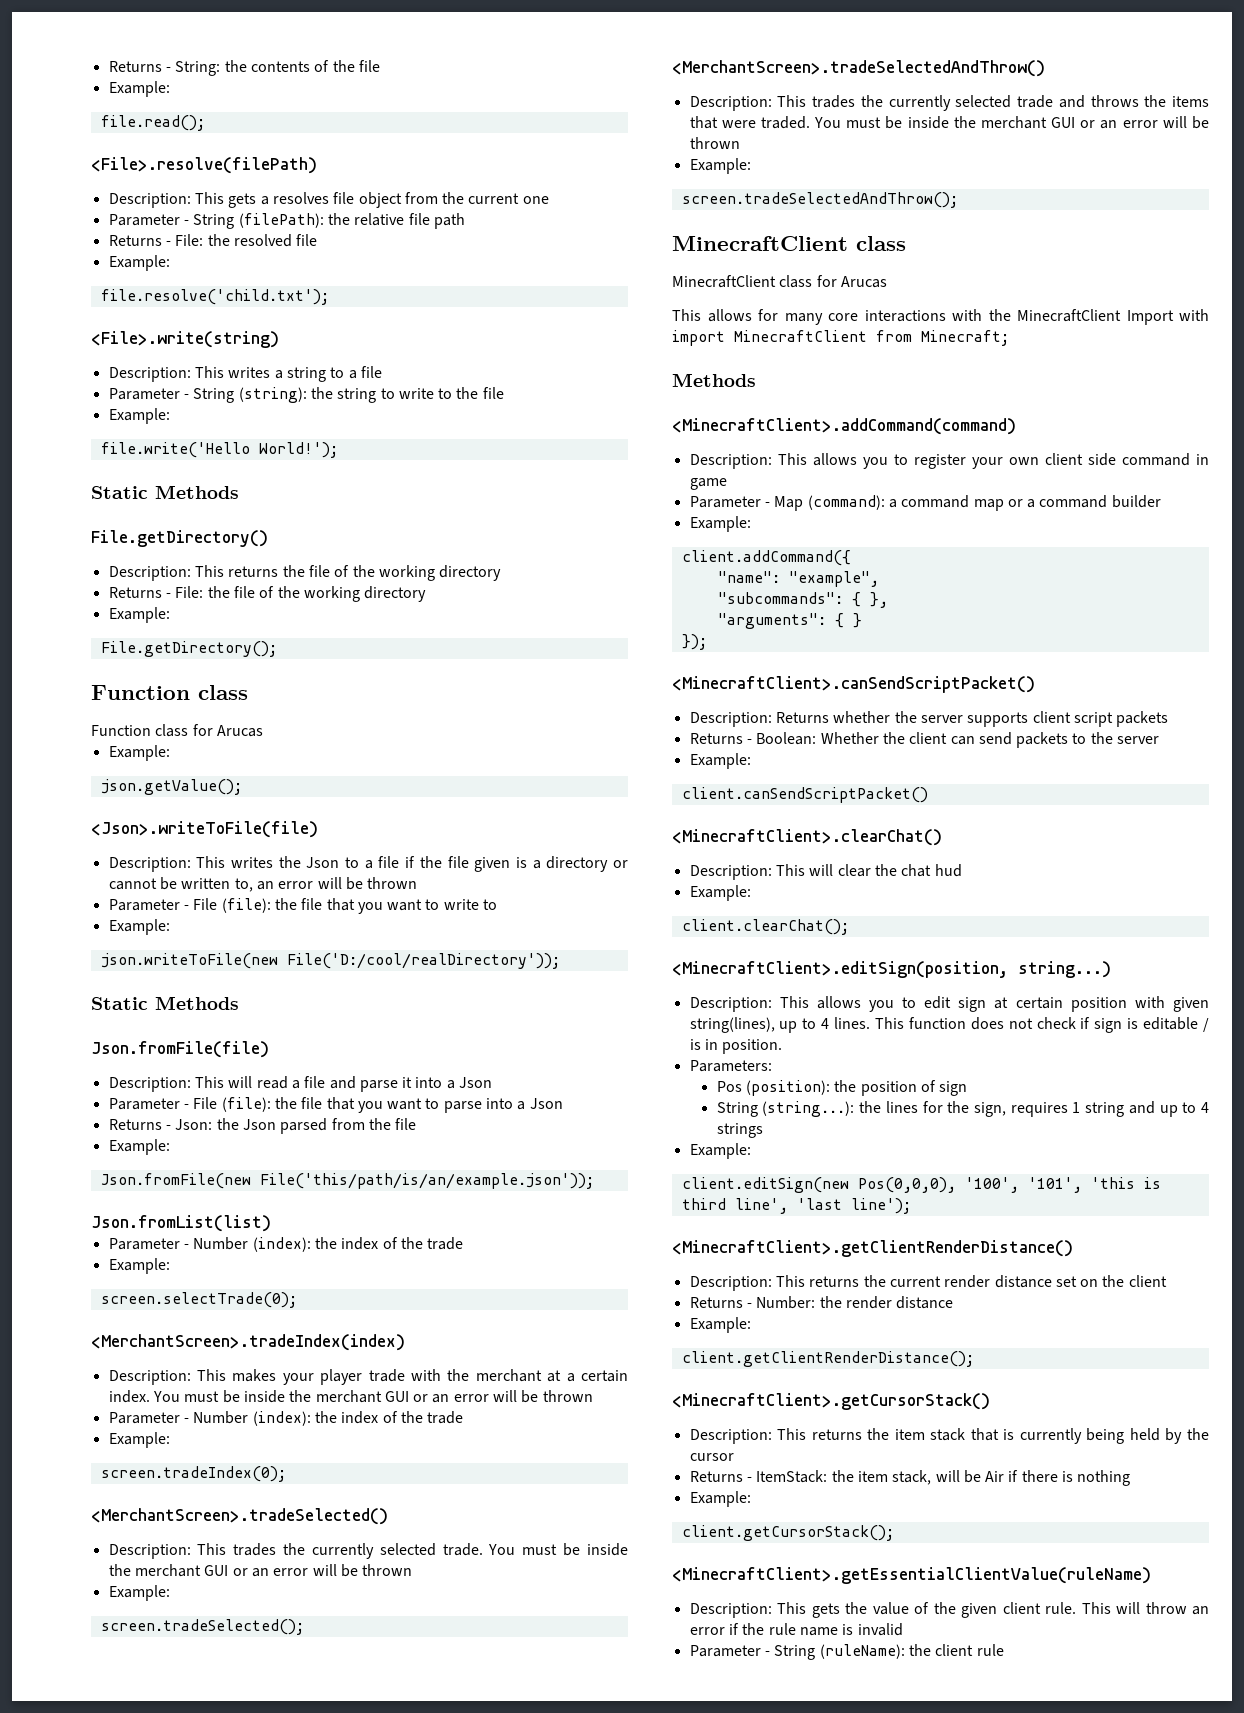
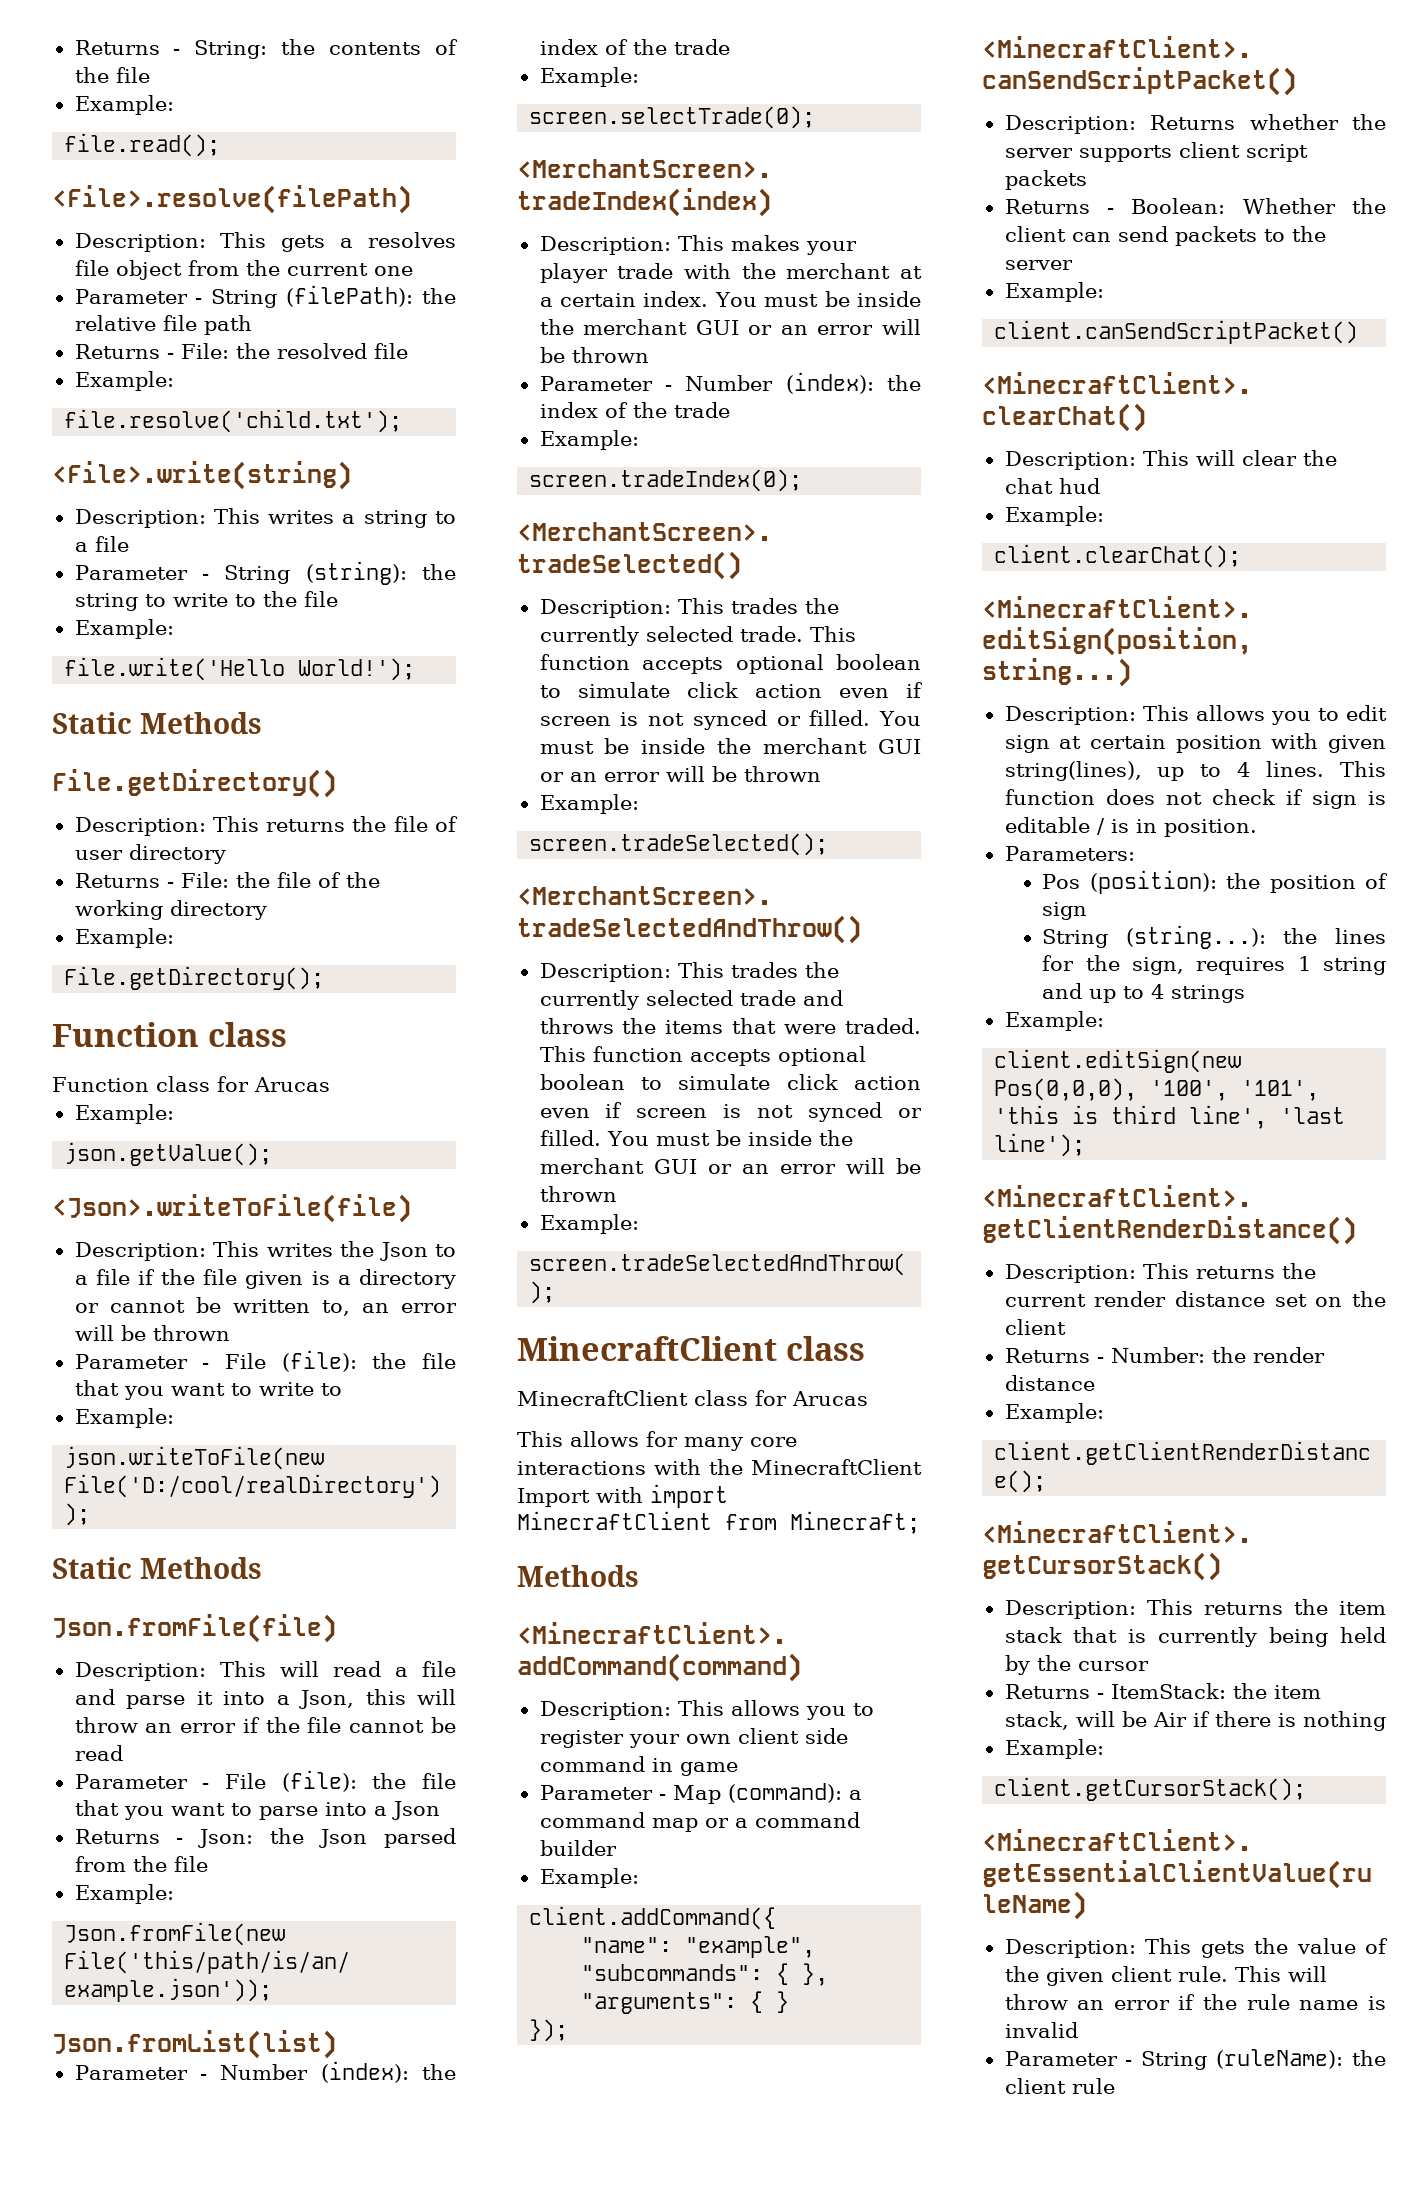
[352,565,435,581] the working -> [74,850,123,860] user
[459,1077,493,1088] Json -> [299,1689,456,1709] [74,1717,456,1733] [74,1745,123,1761] Json, this will throw an error if the file cannot be read
(483, 1549) none -> [809,626,856,642] [539,654,921,674] [539,682,923,698] [539,710,871,730] This function accepts optional boolean to simulate click action even if screen is not synced or filled.
(810, 122) none -> [539,1046,866,1066] [539,1074,921,1090] [539,1102,922,1122] [539,1130,601,1146] This function accepts optional boolean to simulate click action even if screen is not synced or filled.

